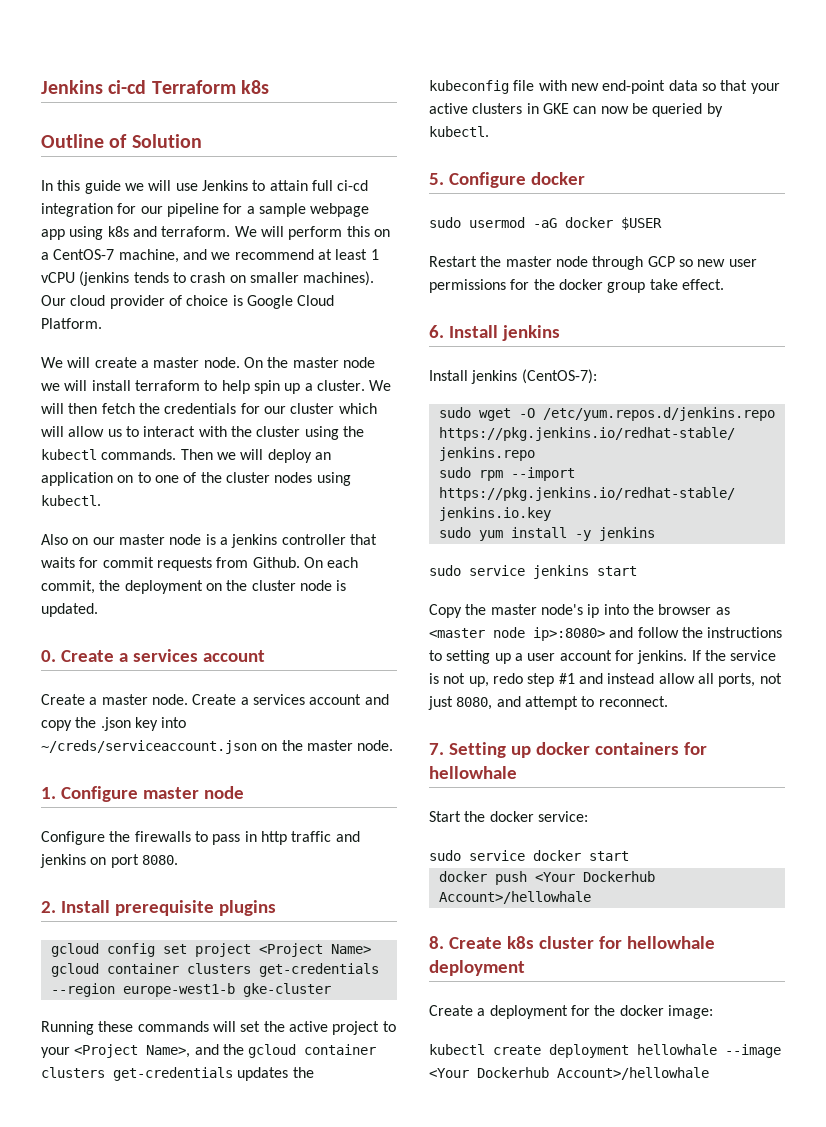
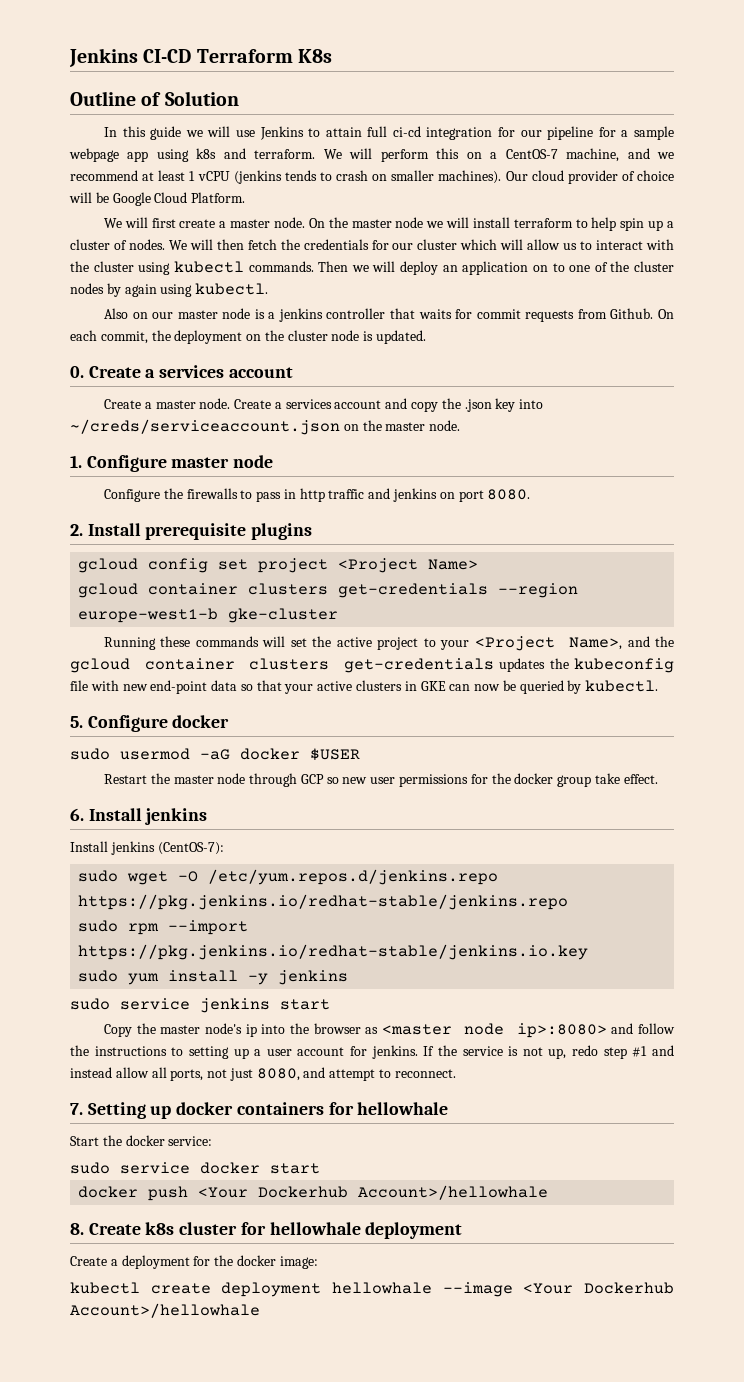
[41,80,270,94] Jenkins ci-cd Terraform k8s -> [69,48,332,67] Jenkins CI-CD Terraform K8s
[232,295,243,306] is -> [69,192,109,203] will be
(91, 362) none -> [151,218,176,228] first
[316,380,365,391] cluster. -> [70,239,165,250] cluster of nodes.
[342,426,364,437] the -> (171, 268) none
(313, 477) none -> [106,283,157,297] by again

